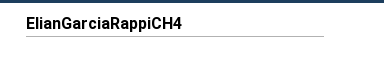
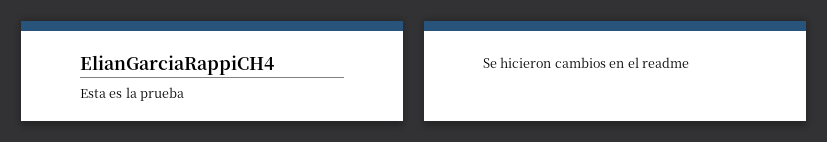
(182, 24) none -> [80,87,185,101] [483,57,689,68] // Esta es la prueba // Se hicieron cambios en el readme

